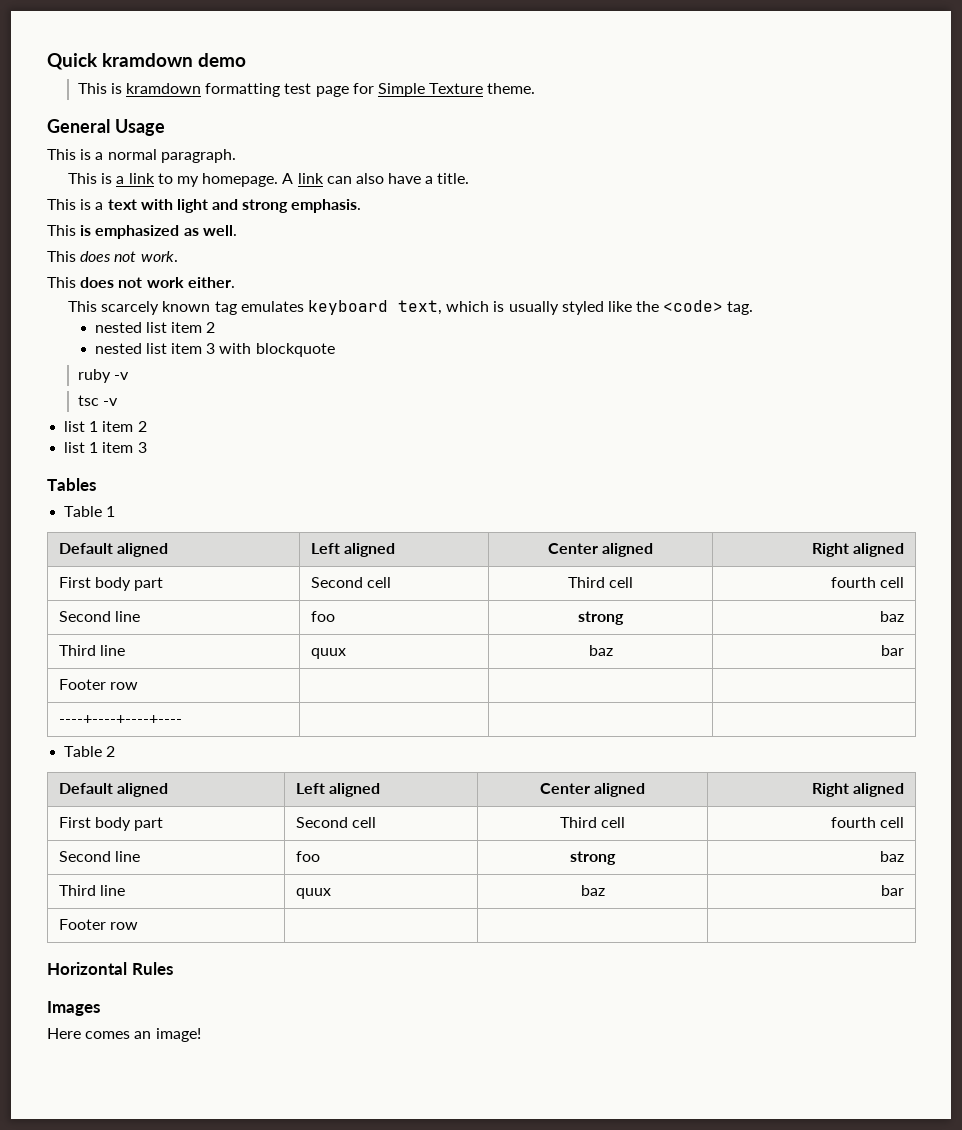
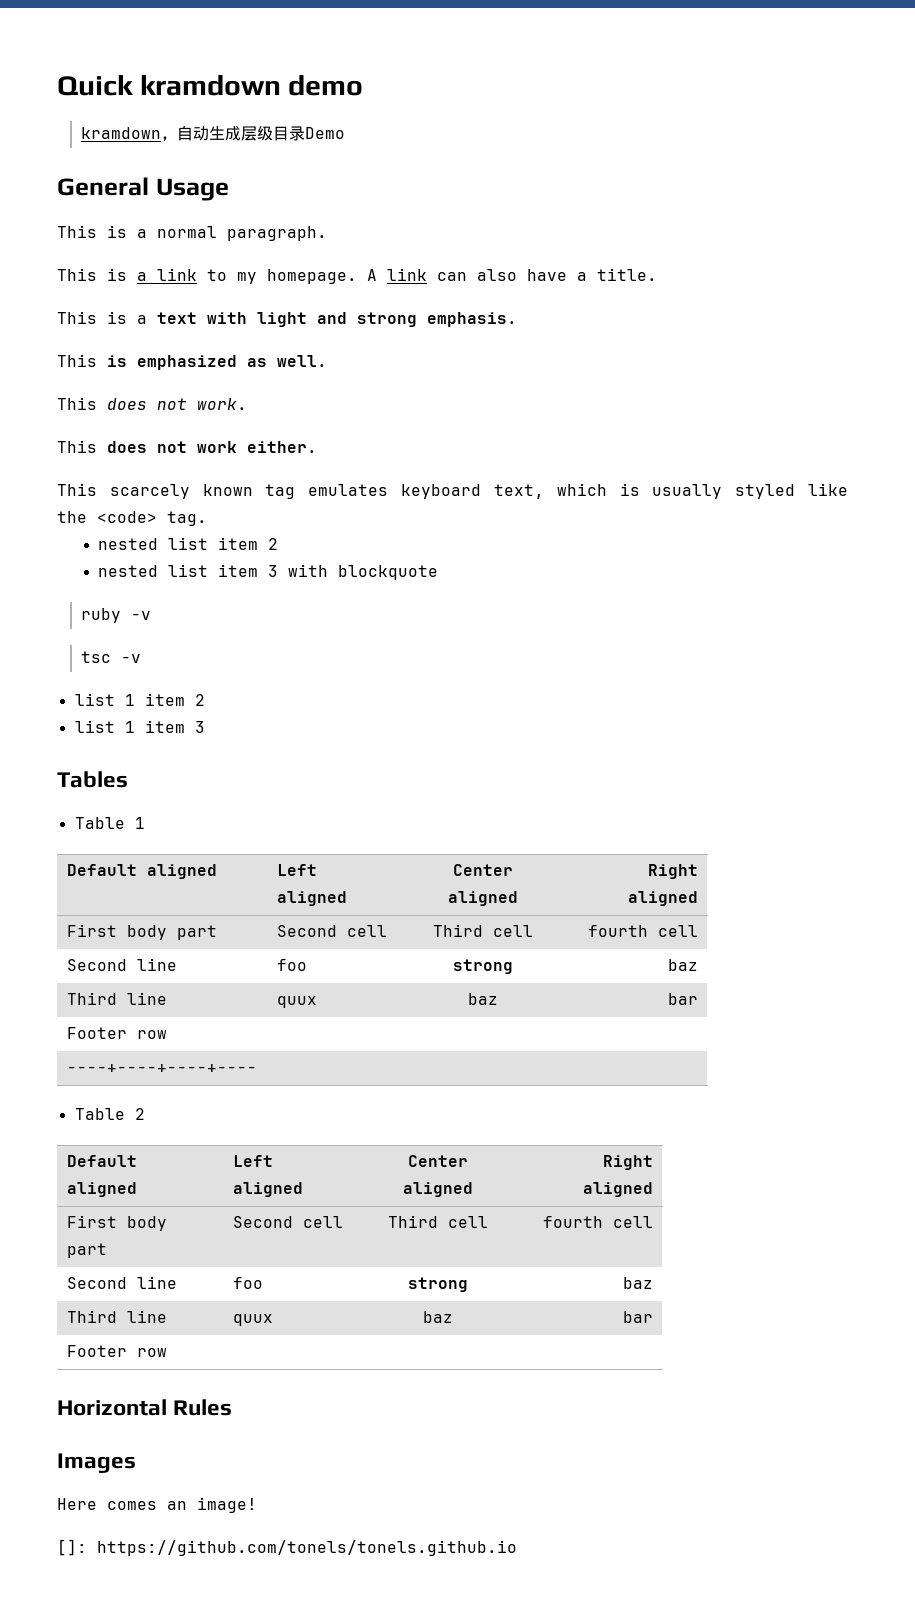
[77,83,536,97] This is kramdown formatting test page for Simple Texture theme. -> [80,126,345,141] kramdown，自动生成层级目录Demo
(201, 1035) none -> [57,1539,517,1556] // []: https://github.com/tonels/tonels.github.io

